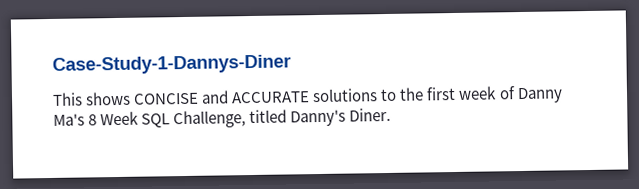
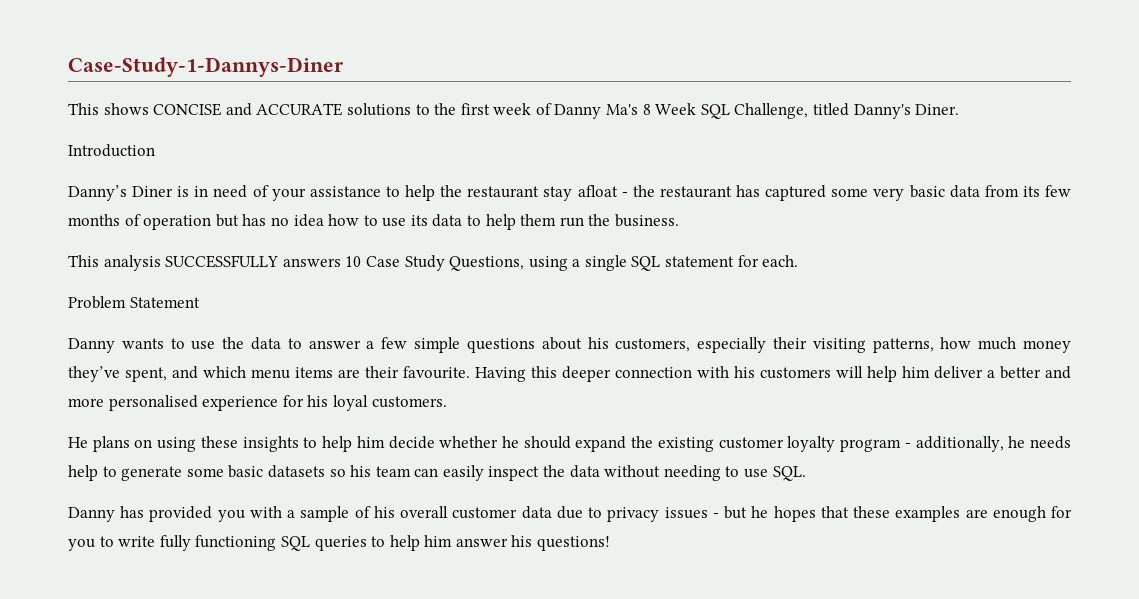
(392, 114) none -> [68,144,155,157] [68,185,1071,201] [68,214,680,230] [68,255,799,271] [68,296,200,309] [68,337,1072,353] [68,366,1071,382] [68,395,447,411] [68,436,1072,452] [68,465,806,481] [68,506,1073,522] [68,535,611,551] // Introduction // Danny’s Diner is in need of your assistance to help the restaurant stay afloat - the restaurant has captured some very basic data from its few months of operation but has no idea how to use its data to help them run the business. // This analysis SUCCESSFULLY answers 10 Case Study Questions, using a single SQL statement for each. // Problem Statement // Danny wants to use the data to answer a few simple questions about his customers, especially their visiting patterns, how much money they’ve spent, and which menu items are their favourite. Having this deeper connection with his customers will help him deliver a better and more personalised experience for his loyal customers. // He plans on using these insights to help him decide whether he should expand the existing customer loyalty program - additionally, he needs help to generate some basic datasets so his team can easily inspect the data without needing to use SQL. // Danny has provided you with a sample of his overall customer data due to privacy issues - but he hopes that these examples are enough for you to write fully functioning SQL queries to help him answer his questions!

